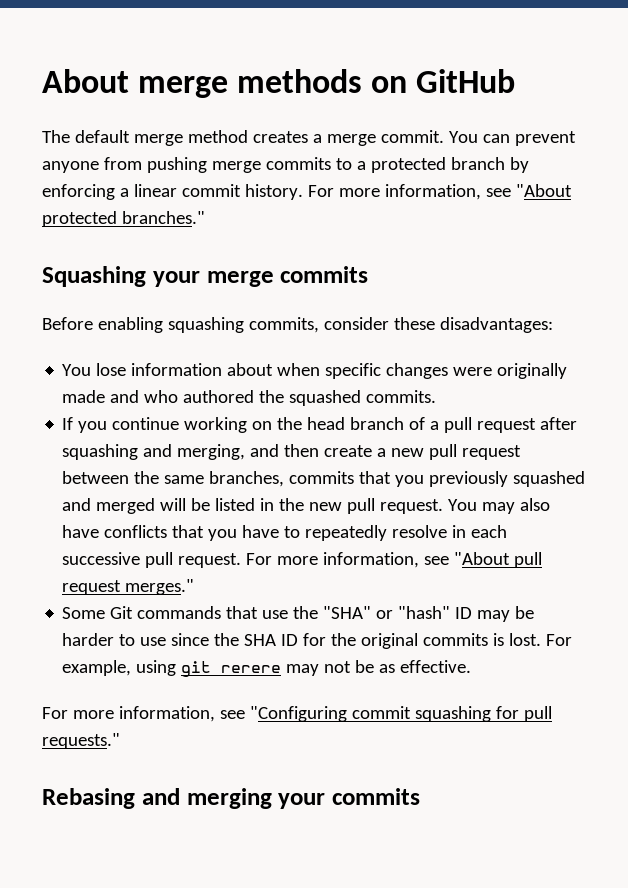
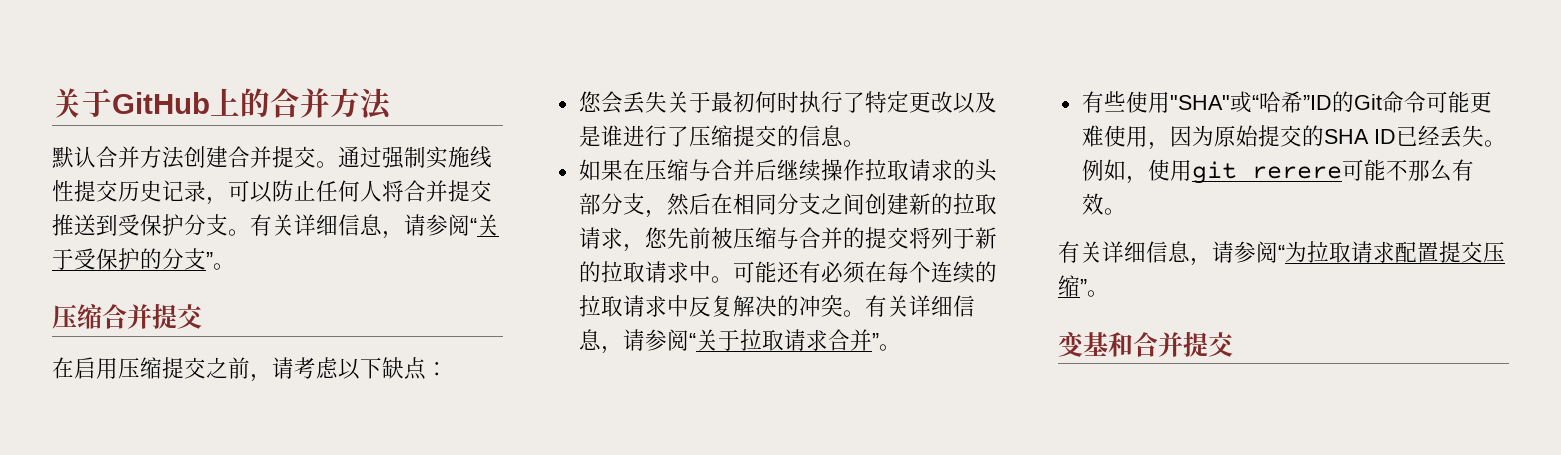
[42,69,516,98] [42,130,576,146] [42,157,529,173] [42,184,572,200] [42,211,205,227] [42,266,369,287] [42,317,553,333] [62,363,568,379] [62,390,437,406] [62,417,578,433] [62,444,522,460] [62,471,586,487] [62,498,551,514] [62,525,508,541] [62,552,543,568] [62,579,195,595] [62,606,535,622] [62,633,573,649] [62,660,472,677] [42,706,552,722] [42,733,120,749] [42,788,420,809] About merge methods on GitHub // The default merge method creates a merge commit. You can prevent anyone from pushing merge commits to a protected branch by enforcing a linear commit history. For more information, see "About protected branches." // Squashing your merge commits // Before enabling squashing commits, consider these disadvantages: // You lose information about when specific changes were originally made and who authored the squashed commits. // If you continue working on the head branch of a pull request after squashing and merging, and then create a new pull request between the same branches, commits that you previously squashed and merged will be listed in the new pull request. You may also have conflicts that you have to repeatedly resolve in each successive pull request. For more information, see "About pull request merges." // Some Git commands that use the "SHA" or "hash" ID may be harder to use since the SHA ID for the original commits is lost. For example, using git rerere may not be as effective. // For more information, see "Configuring commit squashing for pull requests." // Rebasing and merging your commits -> [52,88,392,120] [52,146,492,169] [52,180,492,205] [52,214,499,239] [52,248,235,270] [52,304,202,329] [52,357,448,382] [578,91,997,114] [578,125,865,147] [578,159,997,182] [578,193,997,218] [578,227,997,252] [578,261,997,284] [578,295,975,317] [578,329,901,354] [1081,91,1492,113] [1081,125,1506,150] [1081,159,1474,184] [1081,193,1126,215] [1058,241,1505,266] [1058,275,1109,297] [1058,331,1233,357] 关于GitHub上的合并方法 // 默认合并方法创建合并提交。通过强制实施线性提交历史记录，可以防止任何人将合并提交推送到受保护分支。有关详细信息，请参阅“关于受保护的分支”。 // 压缩合并提交 // 在启用压缩提交之前，请考虑以下缺点： // 您会丢失关于最初何时执行了特定更改以及是谁进行了压缩提交的信息。 // 如果在压缩与合并后继续操作拉取请求的头部分支，然后在相同分支之间创建新的拉取请求，您先前被压缩与合并的提交将列于新的拉取请求中。可能还有必须在每个连续的拉取请求中反复解决的冲突。有关详细信息，请参阅“关于拉取请求合并”。 // 有些使用"SHA"或“哈希”ID的Git命令可能更难使用，因为原始提交的SHA ID已经丢失。例如，使用git rerere可能不那么有效。 // 有关详细信息，请参阅“为拉取请求配置提交压缩”。 // 变基和合并提交

